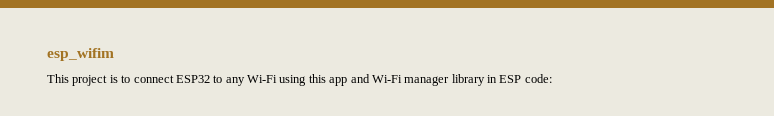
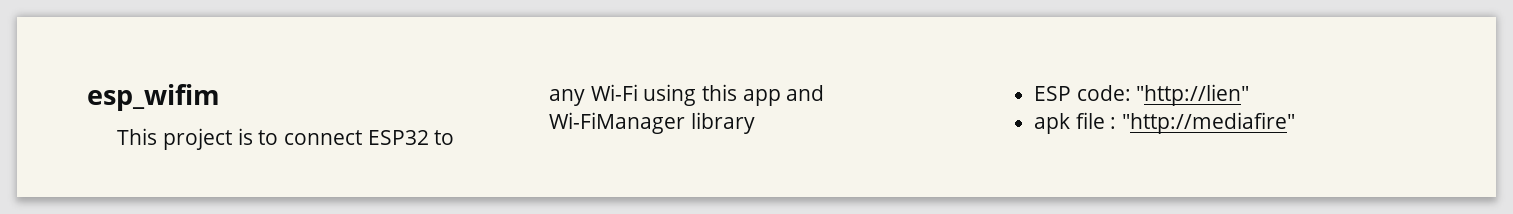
[371,75,450,86] Wi-Fi manager -> [549,112,685,134] Wi-FiManager
[487,75,497,83] in -> (755, 123) //
(552, 78) none -> [1136,84,1250,106] [1034,112,1296,134] "http://lien" // apk file : "http://mediafire"

